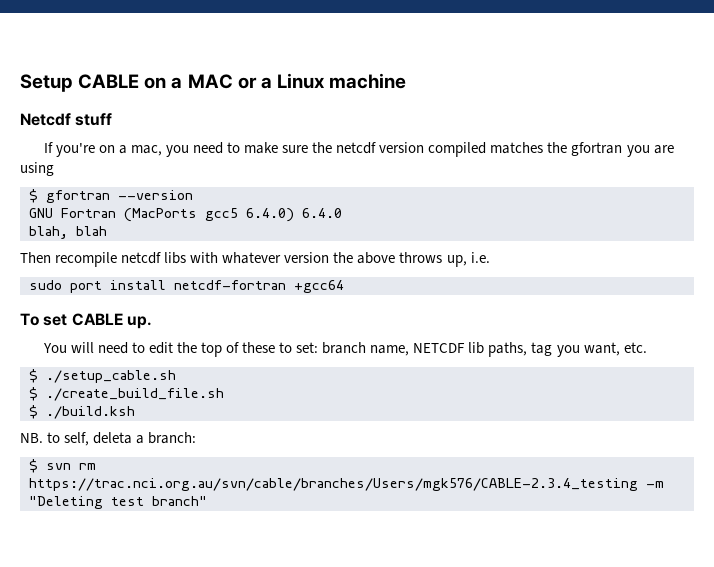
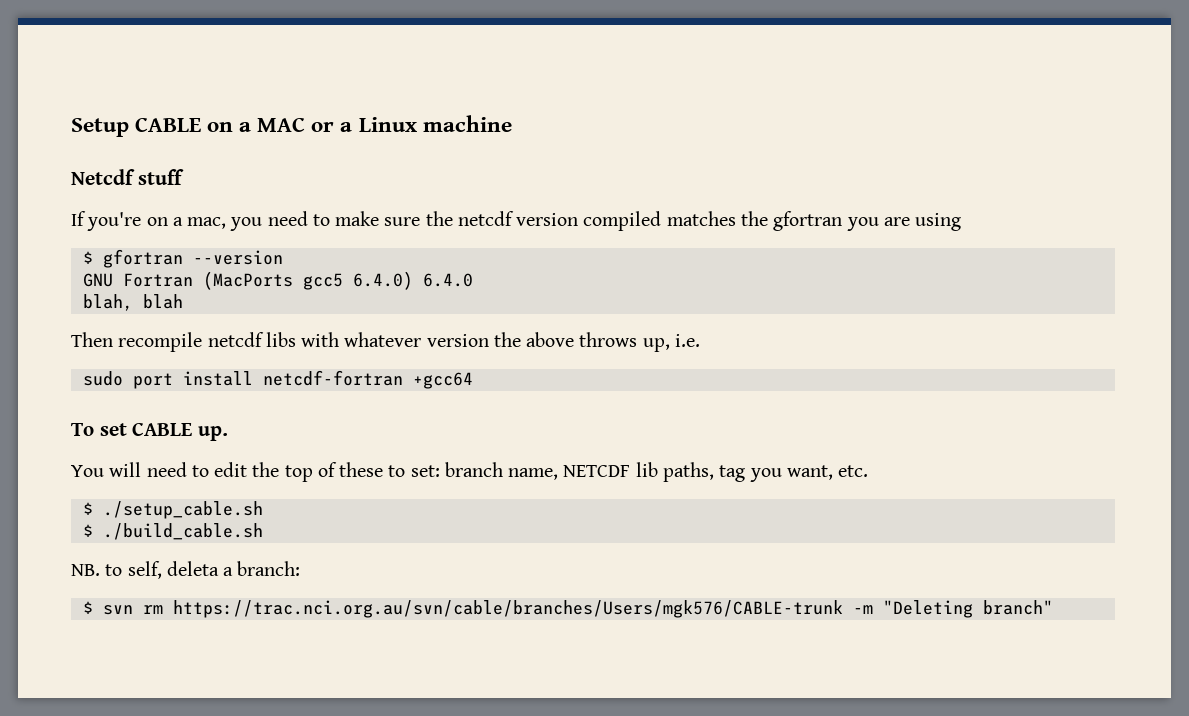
[46,388,224,401] [29,405,135,419] ./create_build_file.sh // $ ./build.ksh -> [102,523,263,540] ./build_cable.sh
[29,478,638,491] https://trac.nci.org.au/svn/cable/branches/Users/mgk576/CABLE-2.3.4_testing -> [172,600,843,618] https://trac.nci.org.au/svn/cable/branches/Users/mgk576/CABLE-trunk
[111,497,144,506] test -> (973, 609) none

